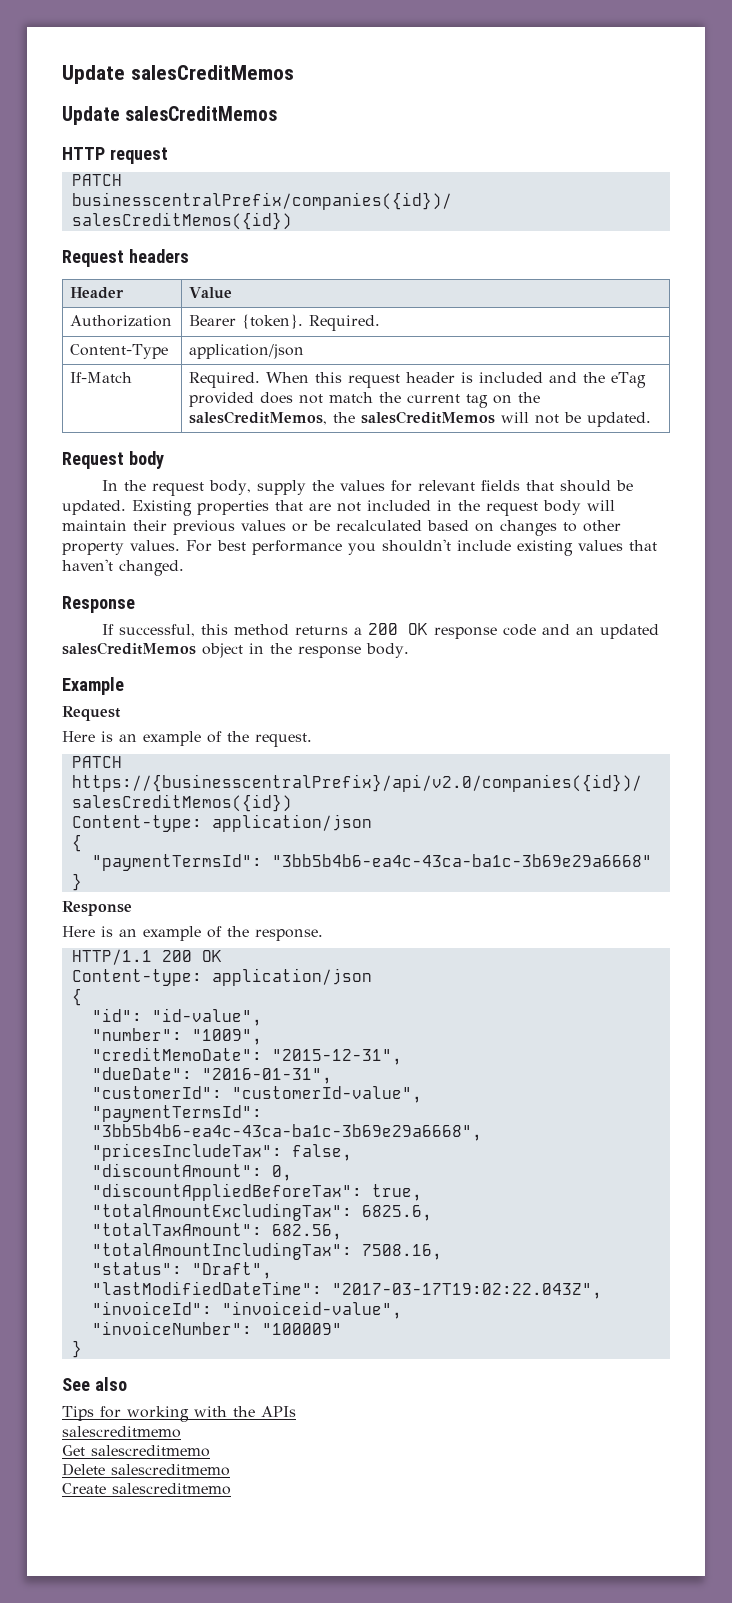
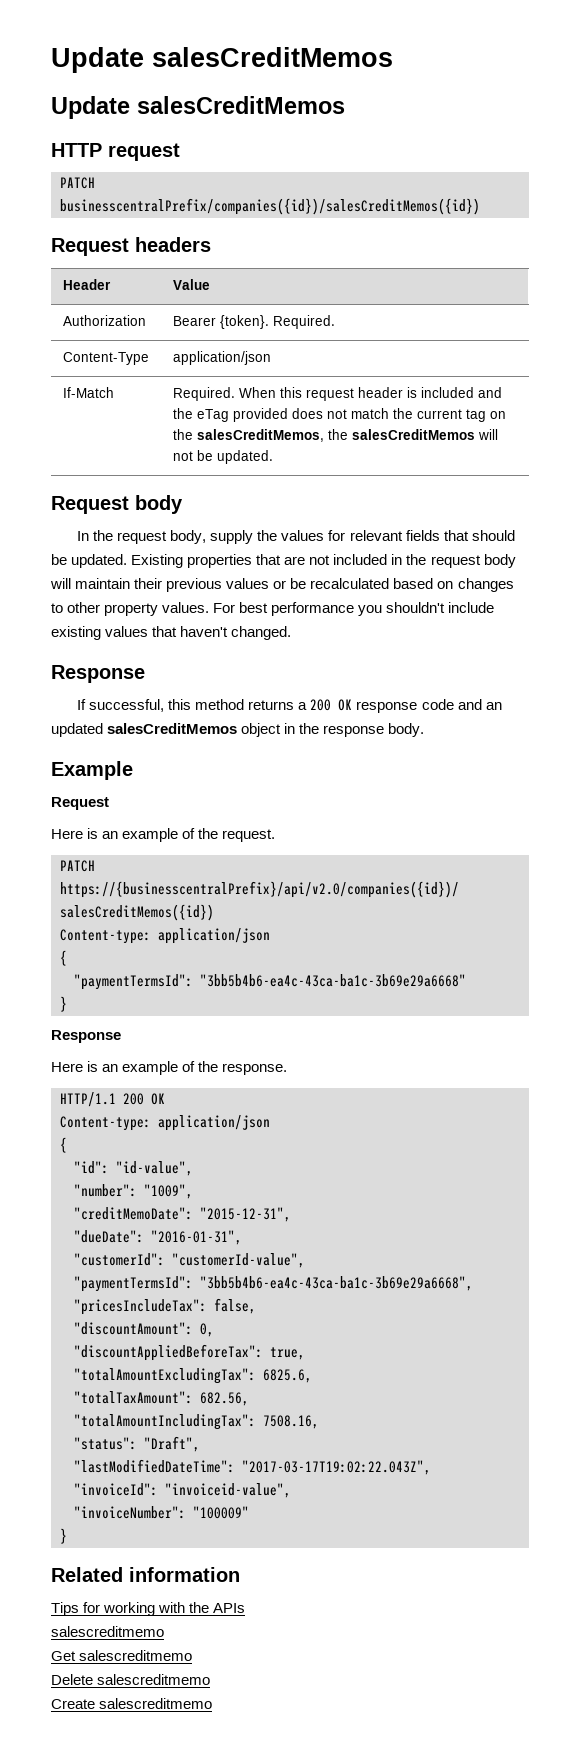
[62,1377,127,1391] See also -> [51,1567,240,1582] Related information

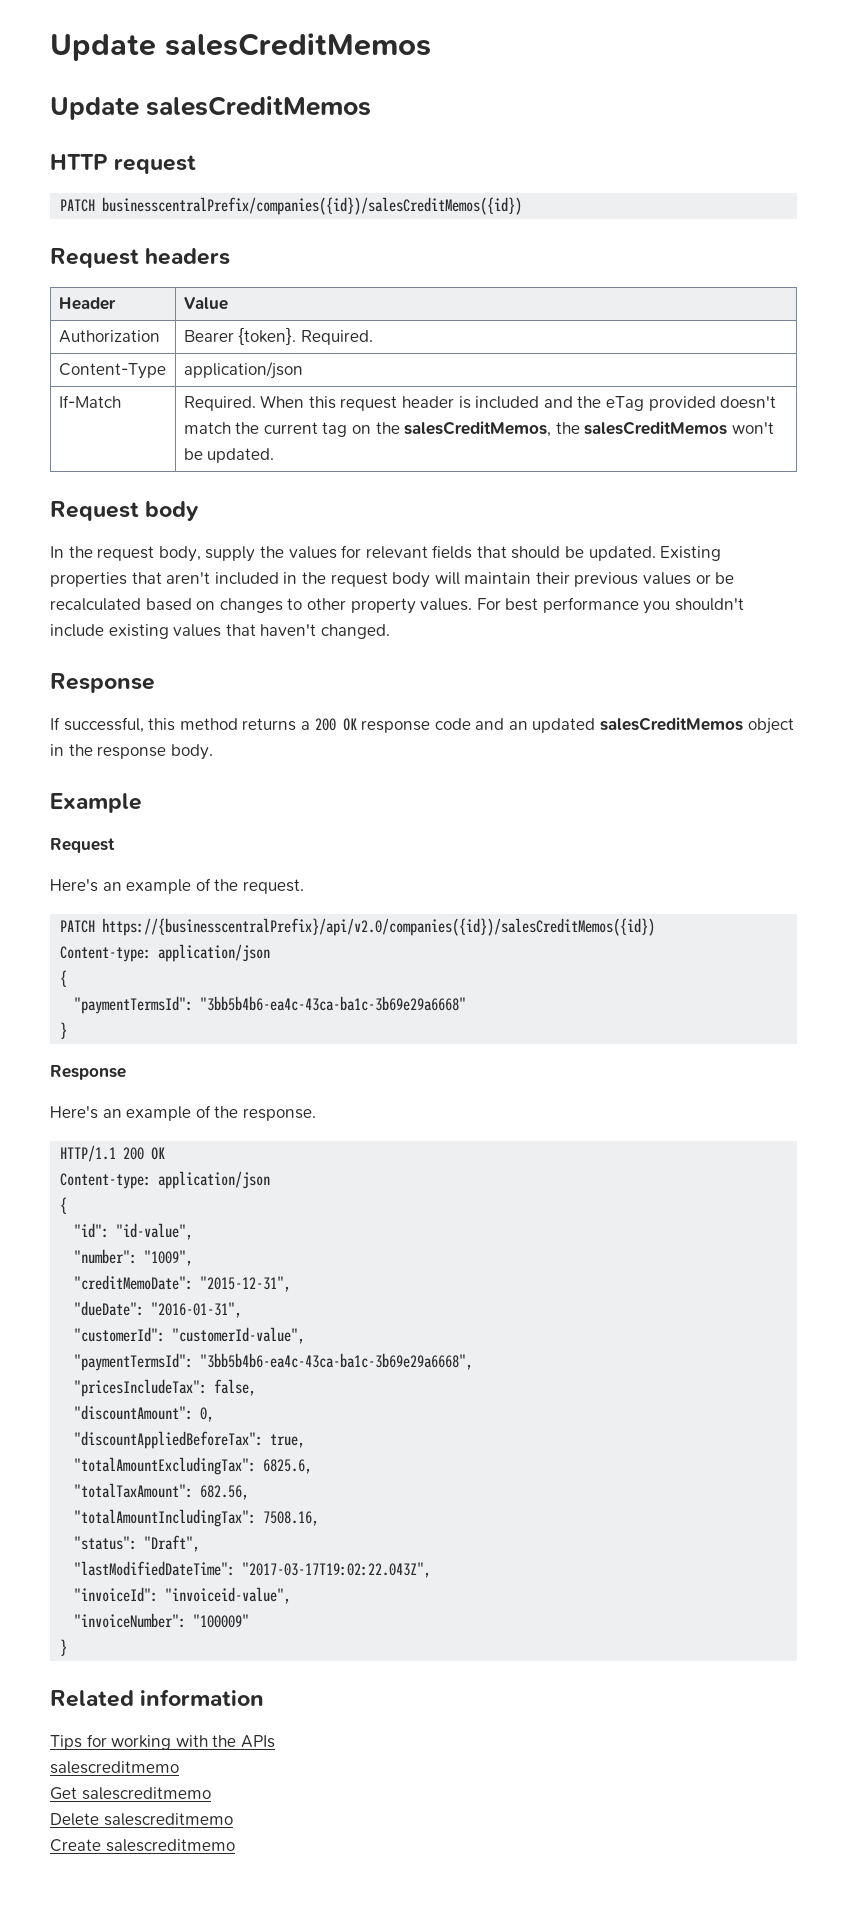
[291,408,347,419] does not -> [720,396,777,409] doesn't
[477,429,498,440] [172,451,193,461] will not -> [731,422,774,434] won't
[284,555,331,565] are not -> [166,572,211,584] aren't
[51,828,99,839] Here is -> [50,879,98,892] Here's
[51,1061,99,1072] Here is -> [50,1106,98,1119] Here's

